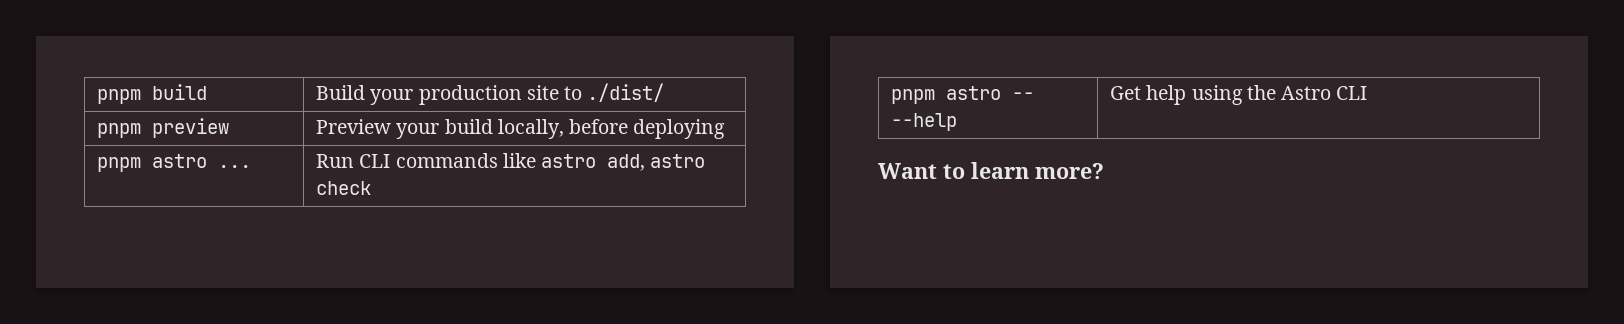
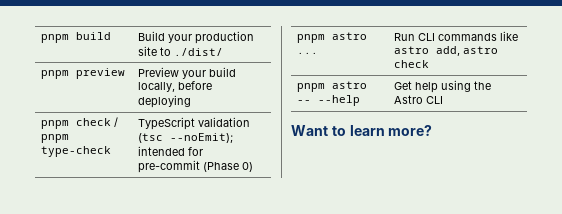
(726, 129) none -> [41,117,119,129] [41,134,70,143] [41,146,112,157] [138,117,251,130] [138,133,234,143] [138,146,204,156] [138,160,254,173] // pnpm check / pnpm type-check | TypeScript validation (tsc --noEmit); intended for pre-commit (Phase 0)

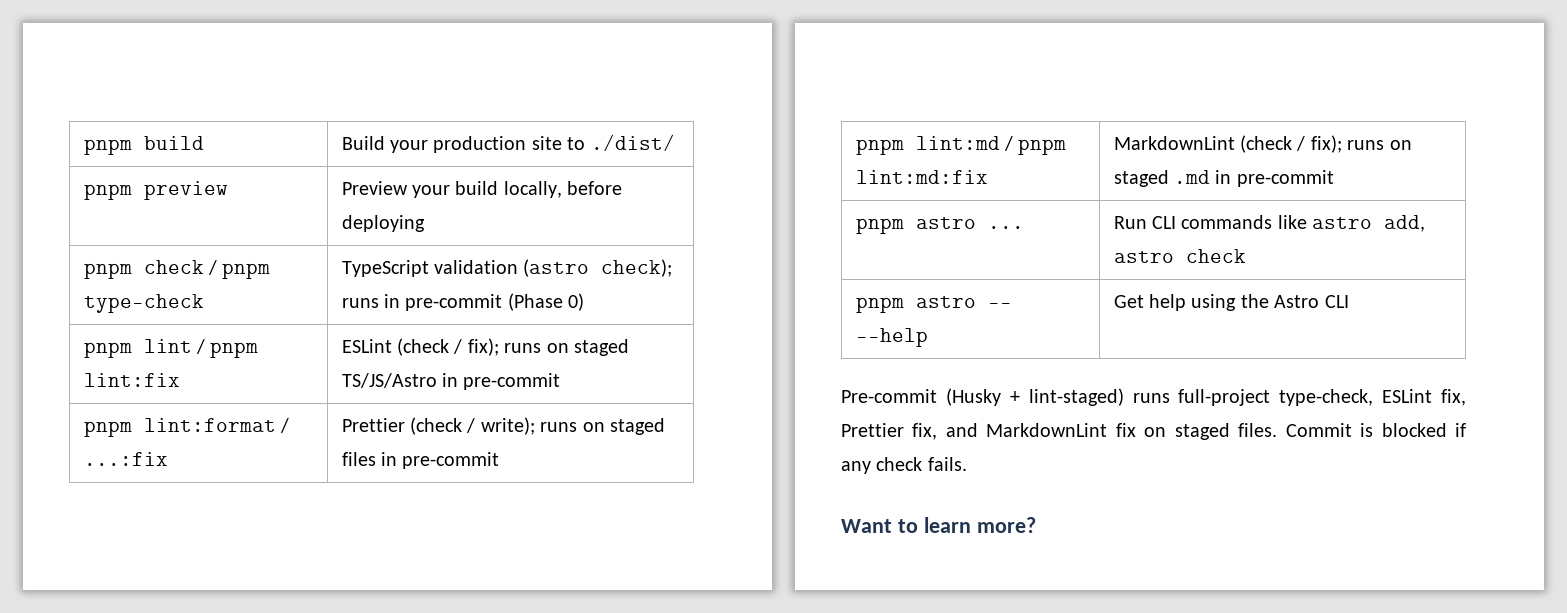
[138,133,234,143] [138,146,204,156] (tsc --noEmit); intended for -> [523,259,673,277] [341,294,400,308] (astro check); runs in
(254, 167) none -> [83,339,259,358] [83,373,180,387] [341,338,629,356] [341,373,561,390] [83,418,289,437] [83,452,168,466] [341,417,665,435] [341,452,500,469] [855,136,1067,155] [855,170,988,184] [1113,135,1412,153] [1113,170,1334,187] // pnpm lint / pnpm lint:fix | ESLint (check / fix); runs on staged TS/JS/Astro in pre-commit // pnpm lint:format / ...:fix | Prettier (check / write); runs on staged files in pre-commit // pnpm lint:md / pnpm lint:md:fix | MarkdownLint (check / fix); runs on staged .md in pre-commit
(444, 100) none -> [841,388,1466,406] [841,423,1466,440] [841,457,967,474] // Pre-commit (Husky + lint-staged) runs full-project type-check, ESLint fix, Prettier fix, and MarkdownLint fix on staged files. Commit is blocked if any check fails.

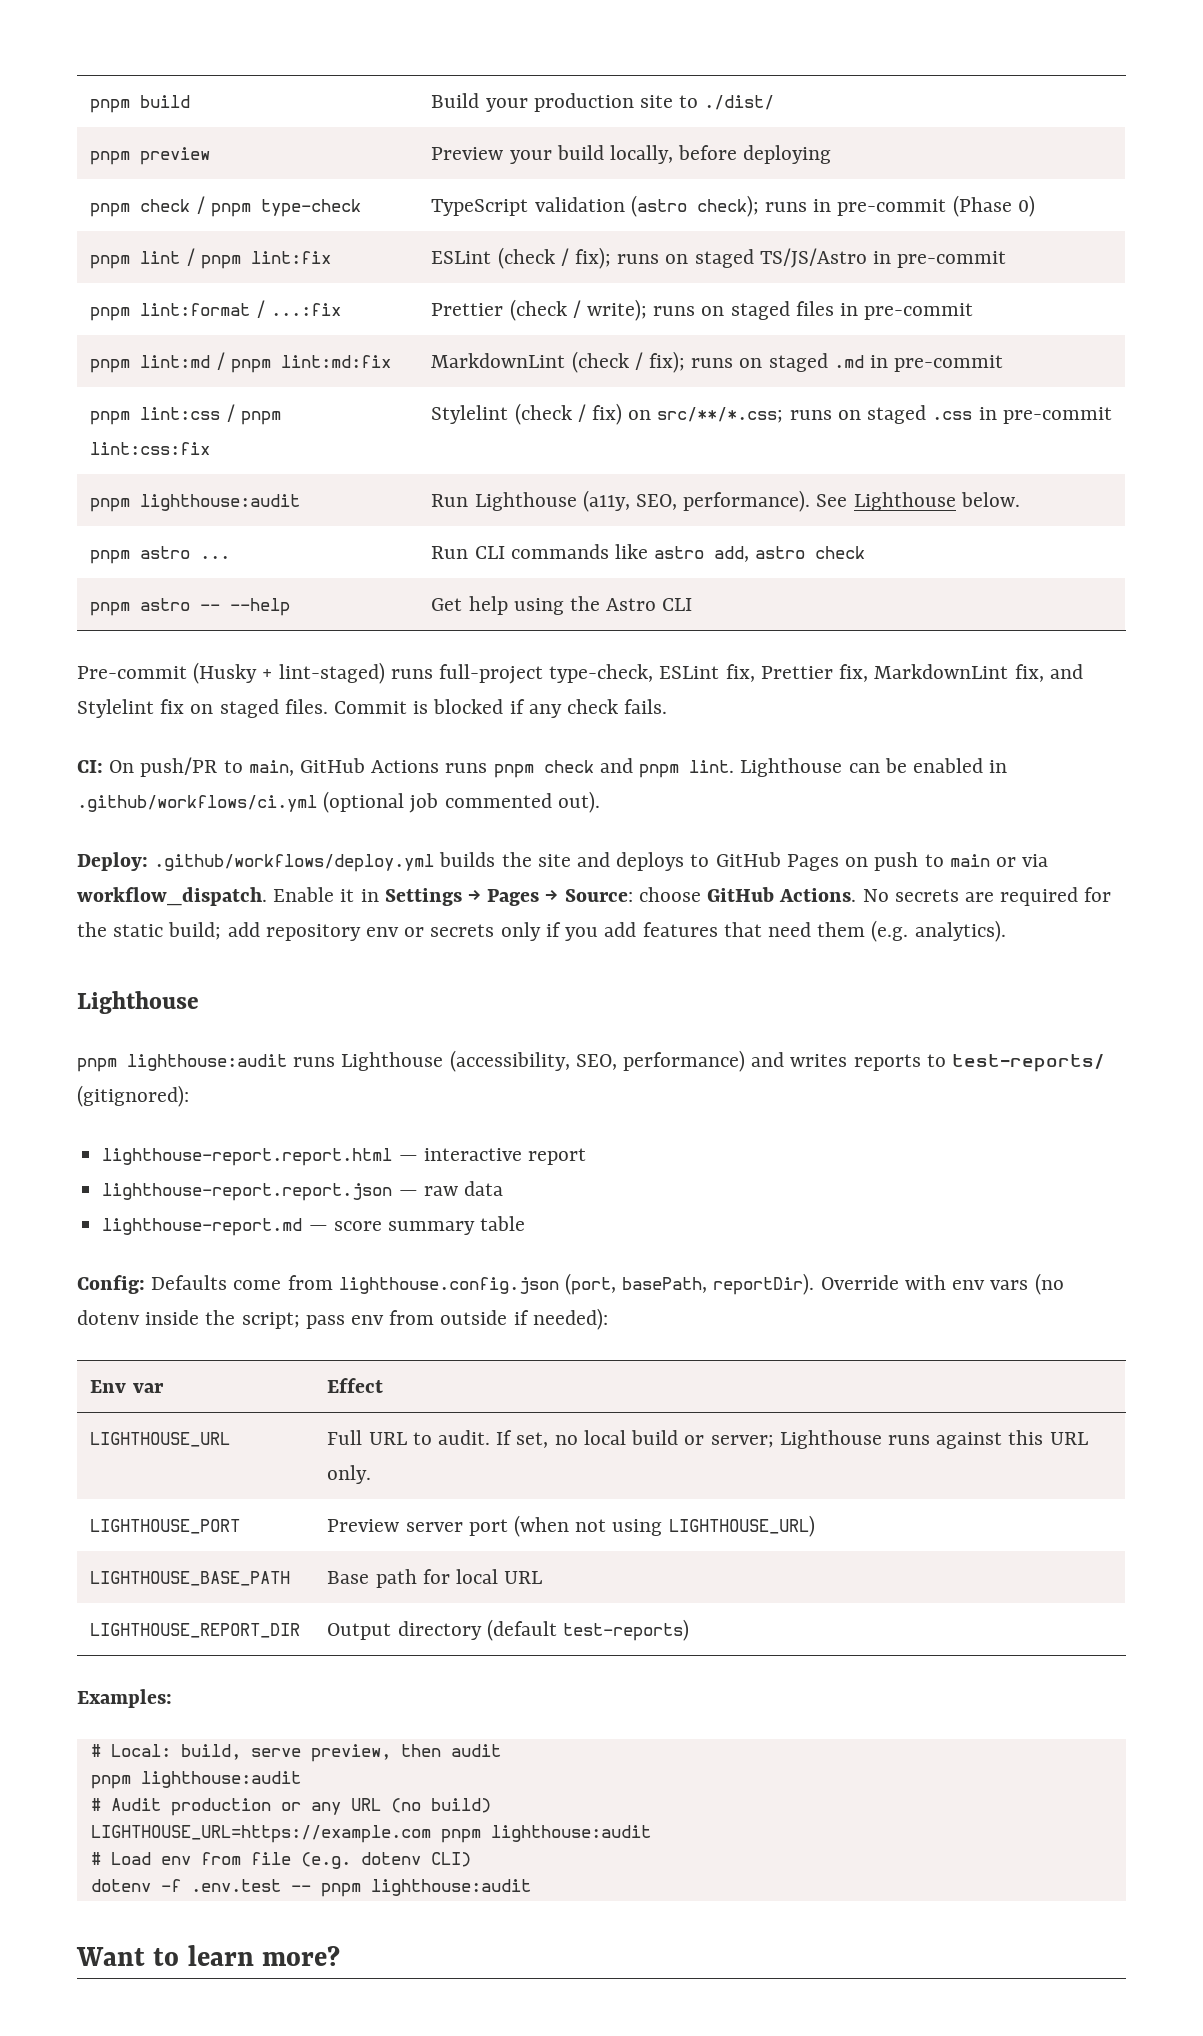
(1334, 178) none -> [90,404,281,425] [90,442,211,455] [431,403,1112,425] [90,494,301,512] [431,490,1020,512] // pnpm lint:css / pnpm lint:css:fix | Stylelint (check / fix) on src/**/*.css; runs on staged .css in pre-commit // pnpm lighthouse:audit | Run Lighthouse (a11y, SEO, performance). See Lighthouse below.
[945,423,1108,437] and MarkdownLint -> [874,664,1083,682] [77,699,154,718] MarkdownLint fix, and Stylelint
(967, 464) none -> [77,757,1008,778] [77,791,600,813] [77,852,1049,872] [77,887,1112,906] [77,920,1006,942] [77,991,199,1014] [77,1050,1105,1072] [77,1085,189,1107] [102,1148,586,1166] [102,1181,503,1201] [102,1216,526,1236] [77,1273,1064,1295] [77,1308,608,1330] [90,1380,164,1393] [327,1378,384,1393] [90,1432,231,1447] [327,1430,1088,1449] [327,1465,372,1484] [90,1519,241,1534] [327,1515,815,1537] [90,1571,291,1586] [327,1569,543,1588] [90,1623,301,1638] [327,1619,690,1641] [77,1689,172,1708] [90,1744,501,1762] [90,1771,301,1789] [90,1798,491,1816] [90,1825,651,1843] [90,1852,471,1869] [90,1879,531,1897] // CI: On push/PR to main, GitHub Actions runs pnpm check and pnpm lint. Lighthouse can be enabled in .github/workflows/ci.yml (optional job commented out). // Deploy: .github/workflows/deploy.yml builds the site and deploys to GitHub Pages on push to main or via workflow_dispatch. Enable it in Settings → Pages → Source: choose GitHub Actions. No secrets are required for the static build; add repository env or secrets only if you add features that need them (e.g. analytics). // Lighthouse // pnpm lighthouse:audit runs Lighthouse (accessibility, SEO, performance) and writes reports to test-reports/ (gitignored): // lighthouse-report.report.html — interactive report // lighthouse-report.report.json — raw data // lighthouse-report.md — score summary table // Config: Defaults come from lighthouse.config.json (port, basePath, reportDir). Override with env vars (no dotenv inside the script; pass env from outside if needed): // Env var | Effect // LIGHTHOUSE_URL | Full URL to audit. If set, no local build or server; Lighthouse runs against this URL only. // LIGHTHOUSE_PORT | Preview server port (when not using LIGHTHOUSE_URL) // LIGHTHOUSE_BASE_PATH | Base path for local URL // LIGHTHOUSE_REPORT_DIR | Output directory (default test-reports) // Examples: // # Local: build, serve preview, then audit // pnpm lighthouse:audit // # Audit production or any URL (no build) // LIGHTHOUSE_URL=https://example.com pnpm lighthouse:audit // # Load env from file (e.g. dotenv CLI) // dotenv -f .env.test -- pnpm lighthouse:audit

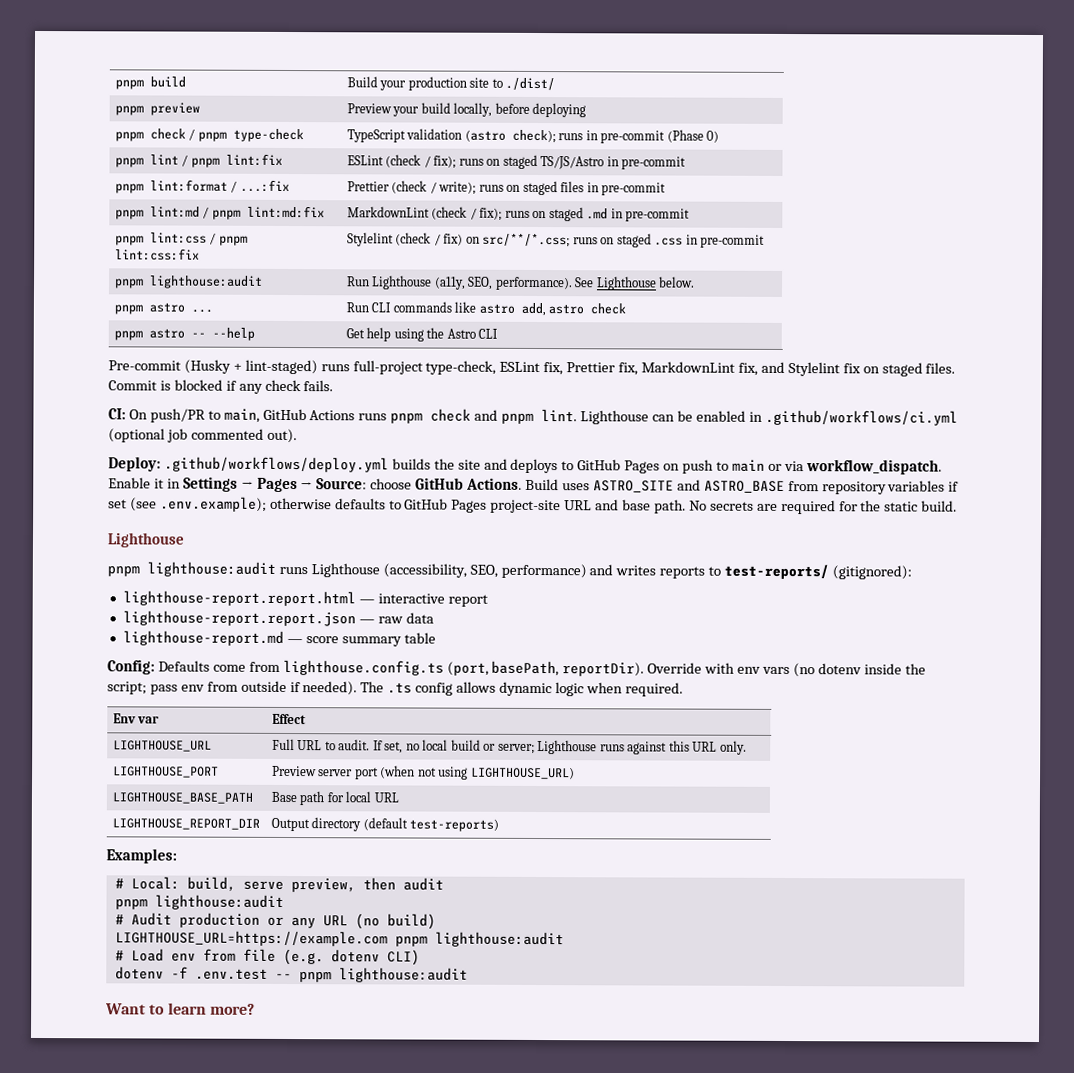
(857, 895) none -> [525,478,960,495] [108,496,686,514] Build uses ASTRO_SITE and ASTRO_BASE from repository variables if set (see .env.example); otherwise defaults to GitHub Pages project-site URL and base path.
[168,920,1006,942] build; add repository env or secrets only if you add features that need them (e.g. analytics). -> [921,500,958,512] build.
[338,1277,559,1294] lighthouse.config.json -> [282,659,444,676] lighthouse.config.ts
[532,1308,608,1330] needed): -> [302,681,683,697] needed). The .ts config allows dynamic logic when required.

